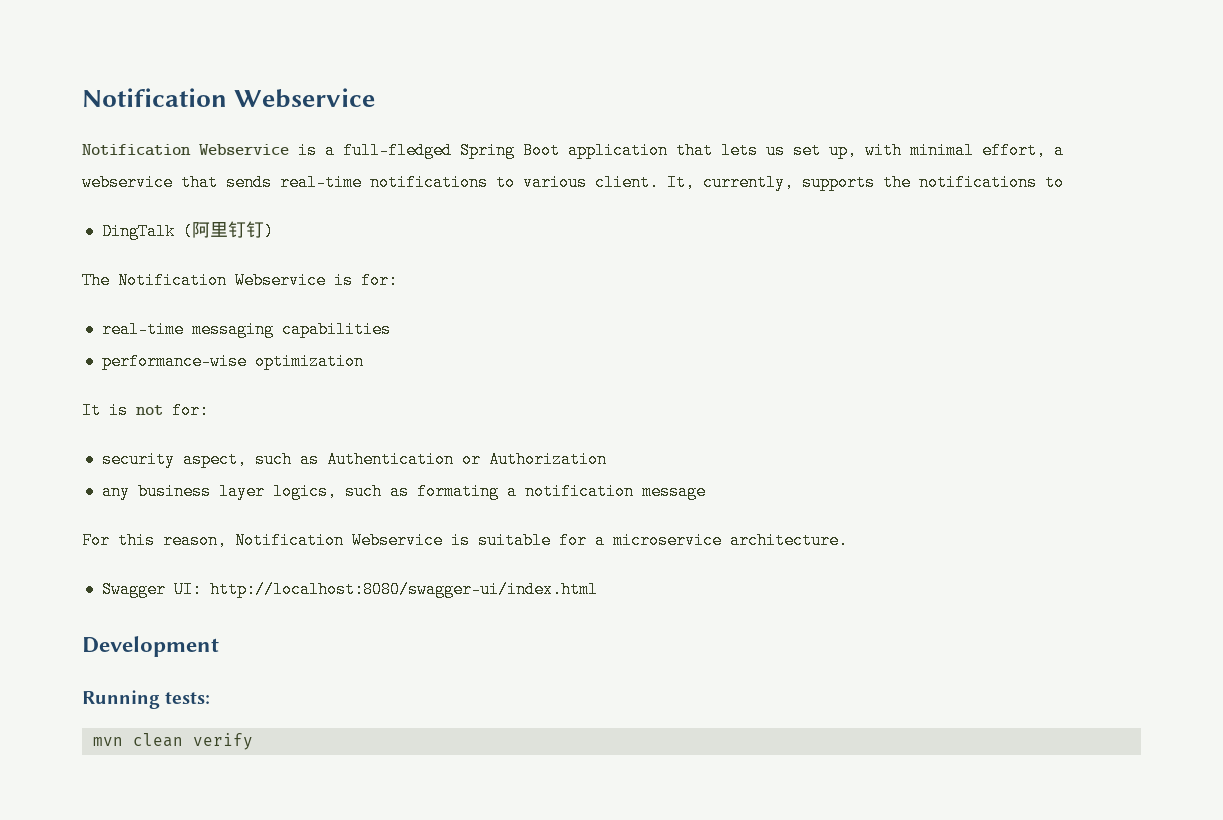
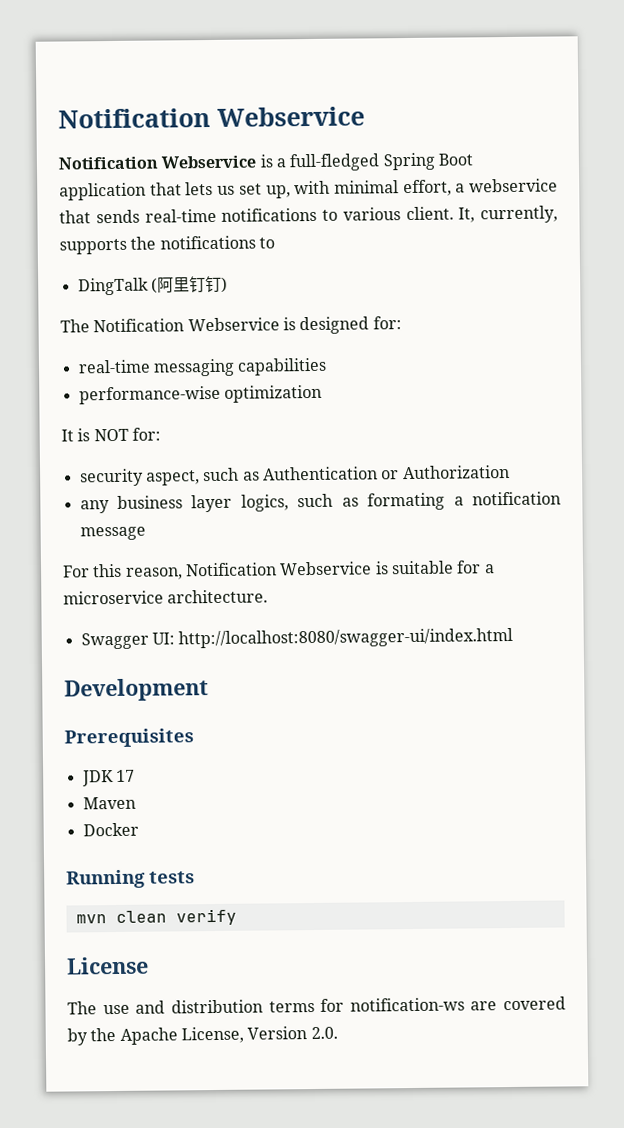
(353, 280) none -> [299,316,370,335] designed
[136,405,163,415] not -> [93,428,129,442] NOT
(219, 646) none -> [64,728,194,748] [81,769,135,787] [82,796,136,810] [82,822,139,837] // Prerequisites // JDK 17 // Maven // Docker
[165,692,211,704] tests: -> [149,871,195,884] tests
(253, 741) none -> [66,956,149,975] [67,996,566,1015] [67,1026,338,1046] // License // The use and distribution terms for notification-ws are covered by the Apache License, Version 2.0.

